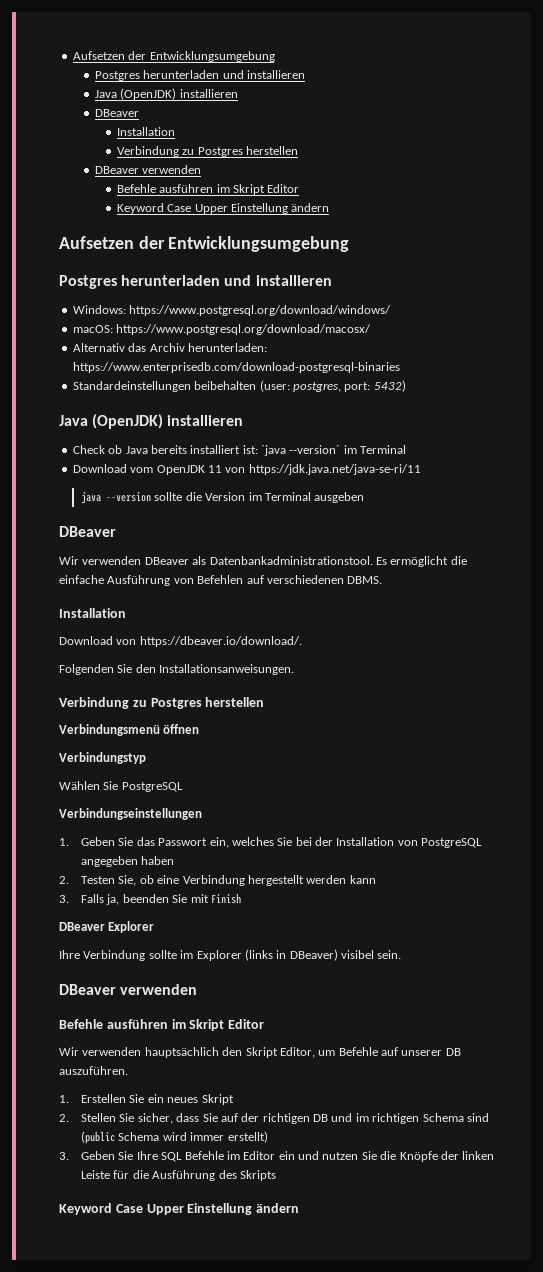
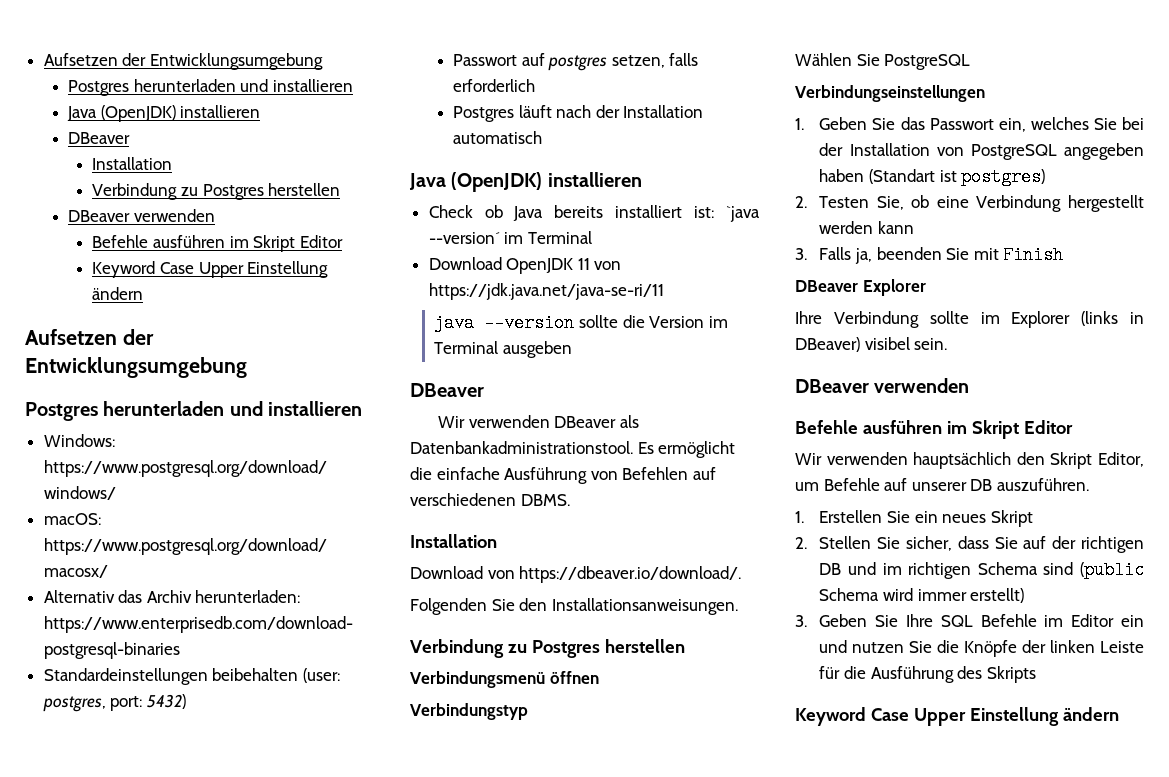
(406, 386) none -> [453,53,699,71] [453,79,536,92] [453,105,704,122] [453,131,543,144] // Passwort auf postgres setzen, falls erforderlich // Postgres läuft nach der Installation automatisch
[130,467,154,473] vom -> (502, 263) none
(175, 860) none -> [868,168,1046,186] (Standart ist postgres)

